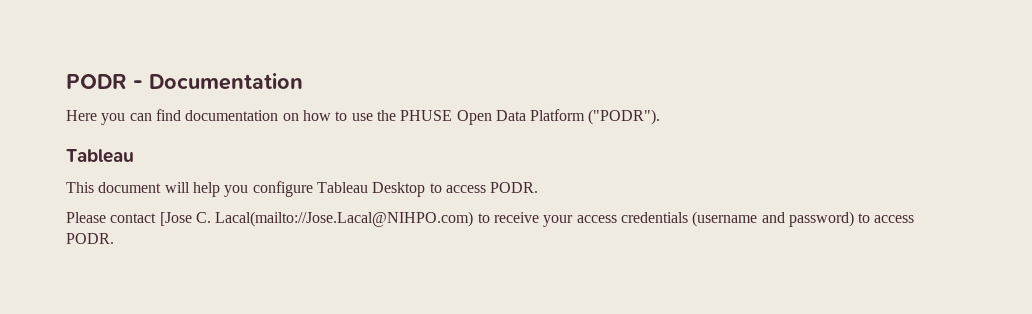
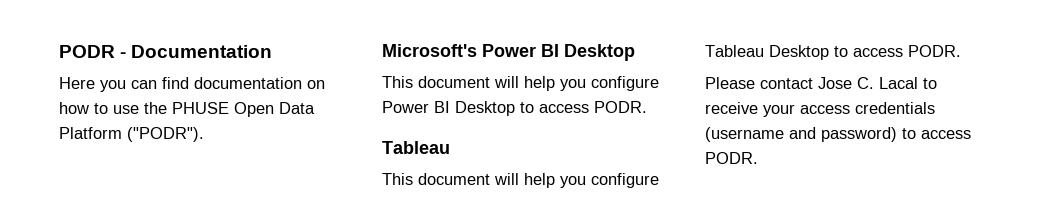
(661, 117) none -> [382,44,635,61] [382,76,659,91] [382,101,647,116] // Microsoft's Power BI Desktop // This document will help you configure Power BI Desktop to access PODR.
[159,211,474,227] [Jose C. Lacal(mailto://Jose.Lacal@NIHPO.com) -> [818,77,918,89] Jose C. Lacal

